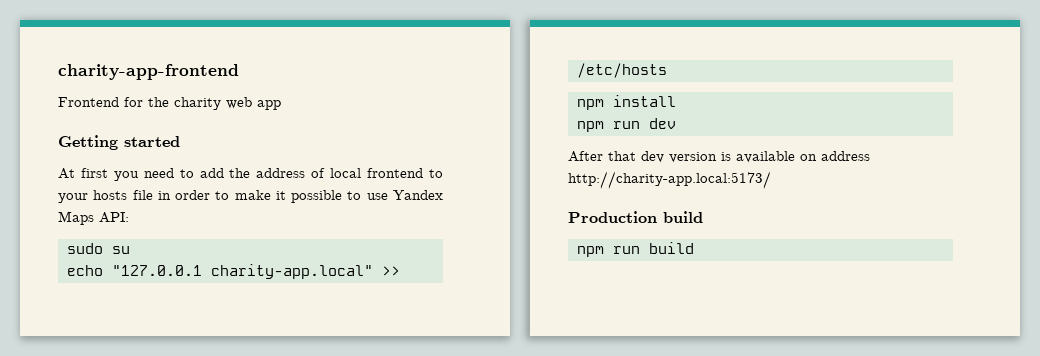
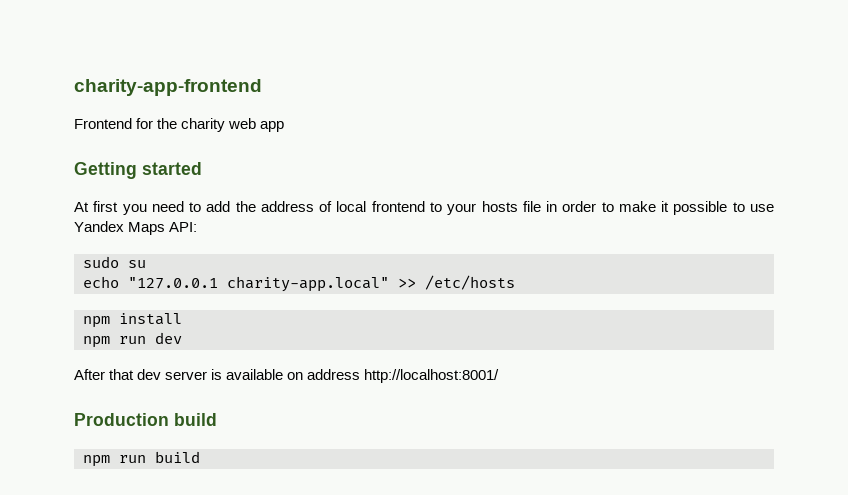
[669,152,717,163] version -> [165,371,208,380] server
[568,171,771,189] http://charity-app.local:5173/ -> [364,369,500,383] http://localhost:8001/

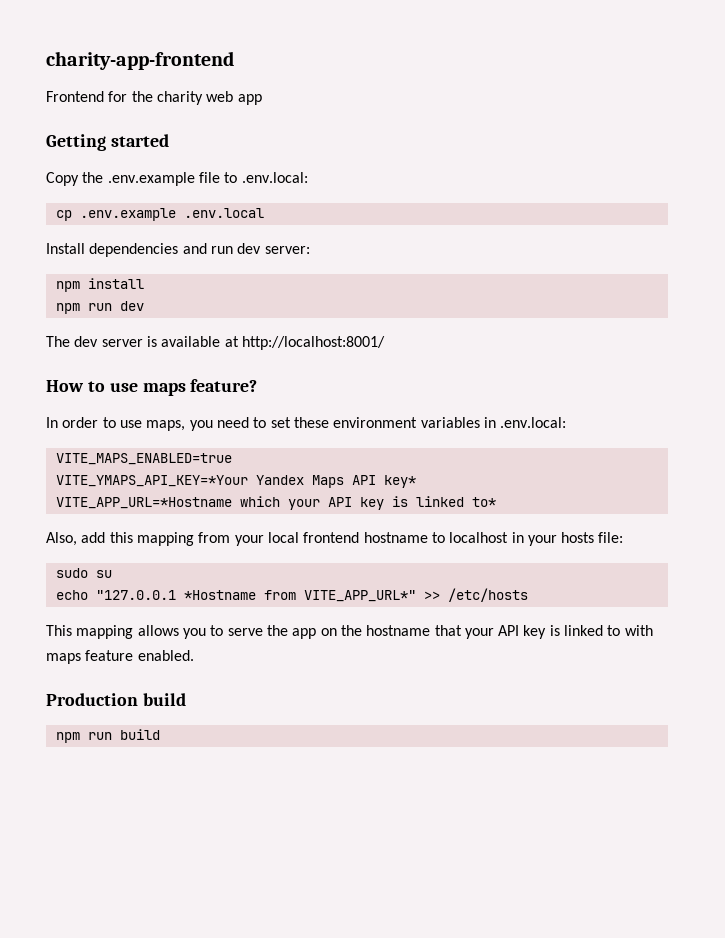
[74,201,774,215] [74,221,198,235] [83,256,146,268] [83,275,515,292] At first you need to add the address of local frontend to your hosts file in order to make it possible to use Yandex Maps API: // sudo su // echo "127.0.0.1 charity-app.local" >> /etc/hosts -> [46,172,308,186] [55,208,264,221] [46,243,310,257] Copy the .env.example file to .env.local: // cp .env.example .env.local // Install dependencies and run dev server:
[74,369,135,380] After that -> [46,336,70,347] The
[287,369,500,383] on address http://localhost:8001/ -> [224,336,385,350] [46,379,258,396] [46,417,567,431] [55,453,232,465] [55,475,416,488] [55,496,496,510] [46,532,624,546] [55,568,112,578] [55,588,528,602] [46,625,653,639] [46,650,194,664] at http://localhost:8001/ // How to use maps feature? // In order to use maps, you need to set these environment variables in .env.local: // VITE_MAPS_ENABLED=true // VITE_YMAPS_API_KEY=*Your Yandex Maps API key* // VITE_APP_URL=*Hostname which your API key is linked to* // Also, add this mapping from your local frontend hostname to localhost in your hosts file: // sudo su // echo "127.0.0.1 *Hostname from VITE_APP_URL*" >> /etc/hosts // This mapping allows you to serve the app on the hostname that your API key is linked to with maps feature enabled.

